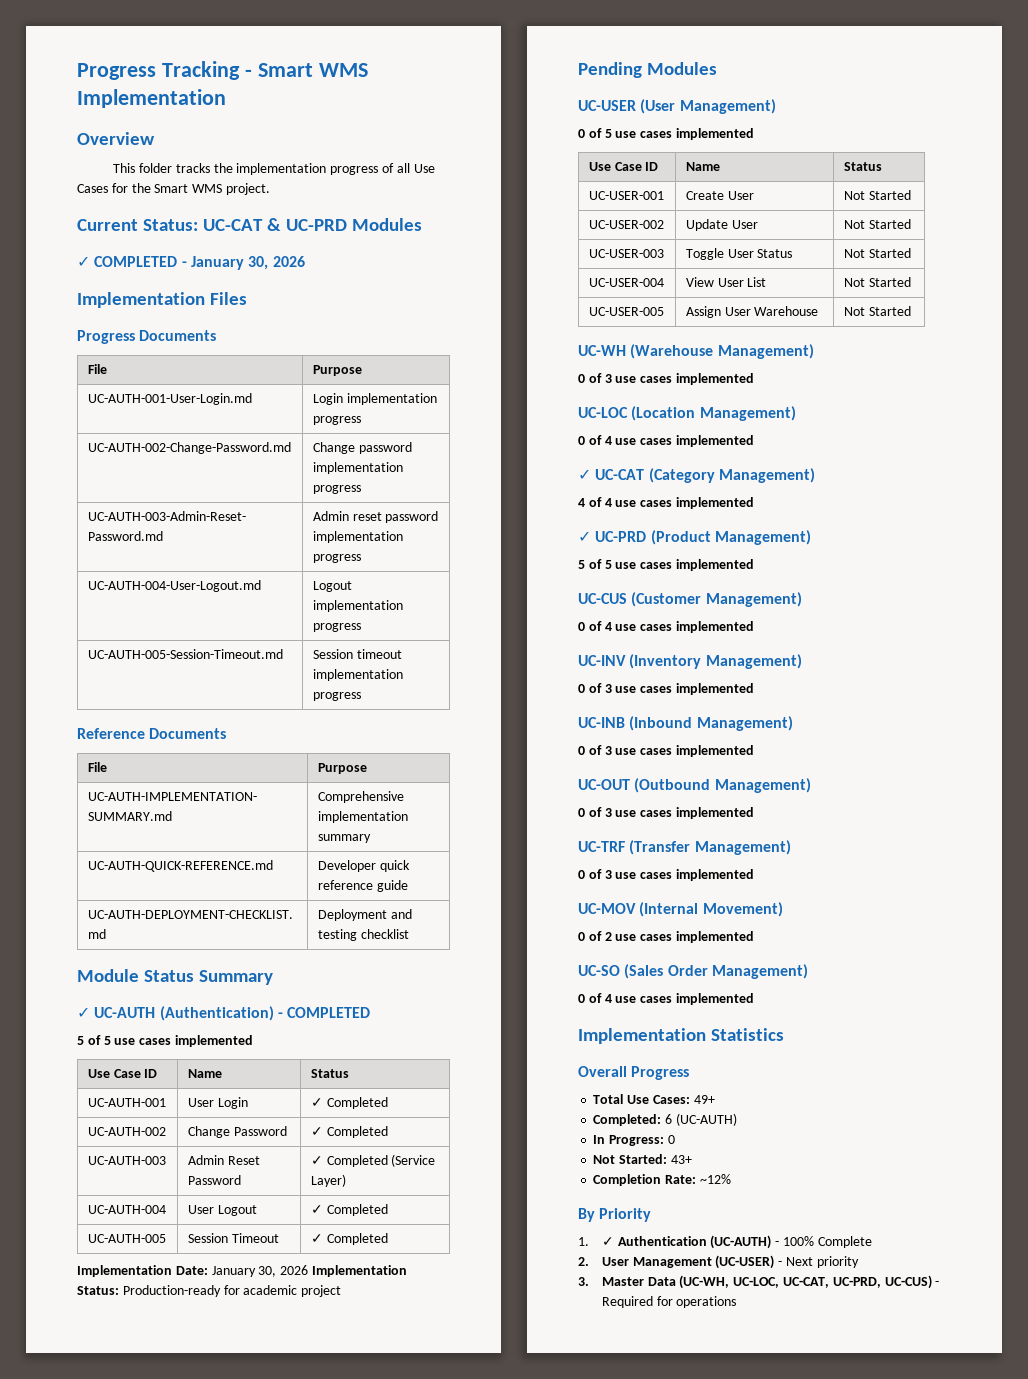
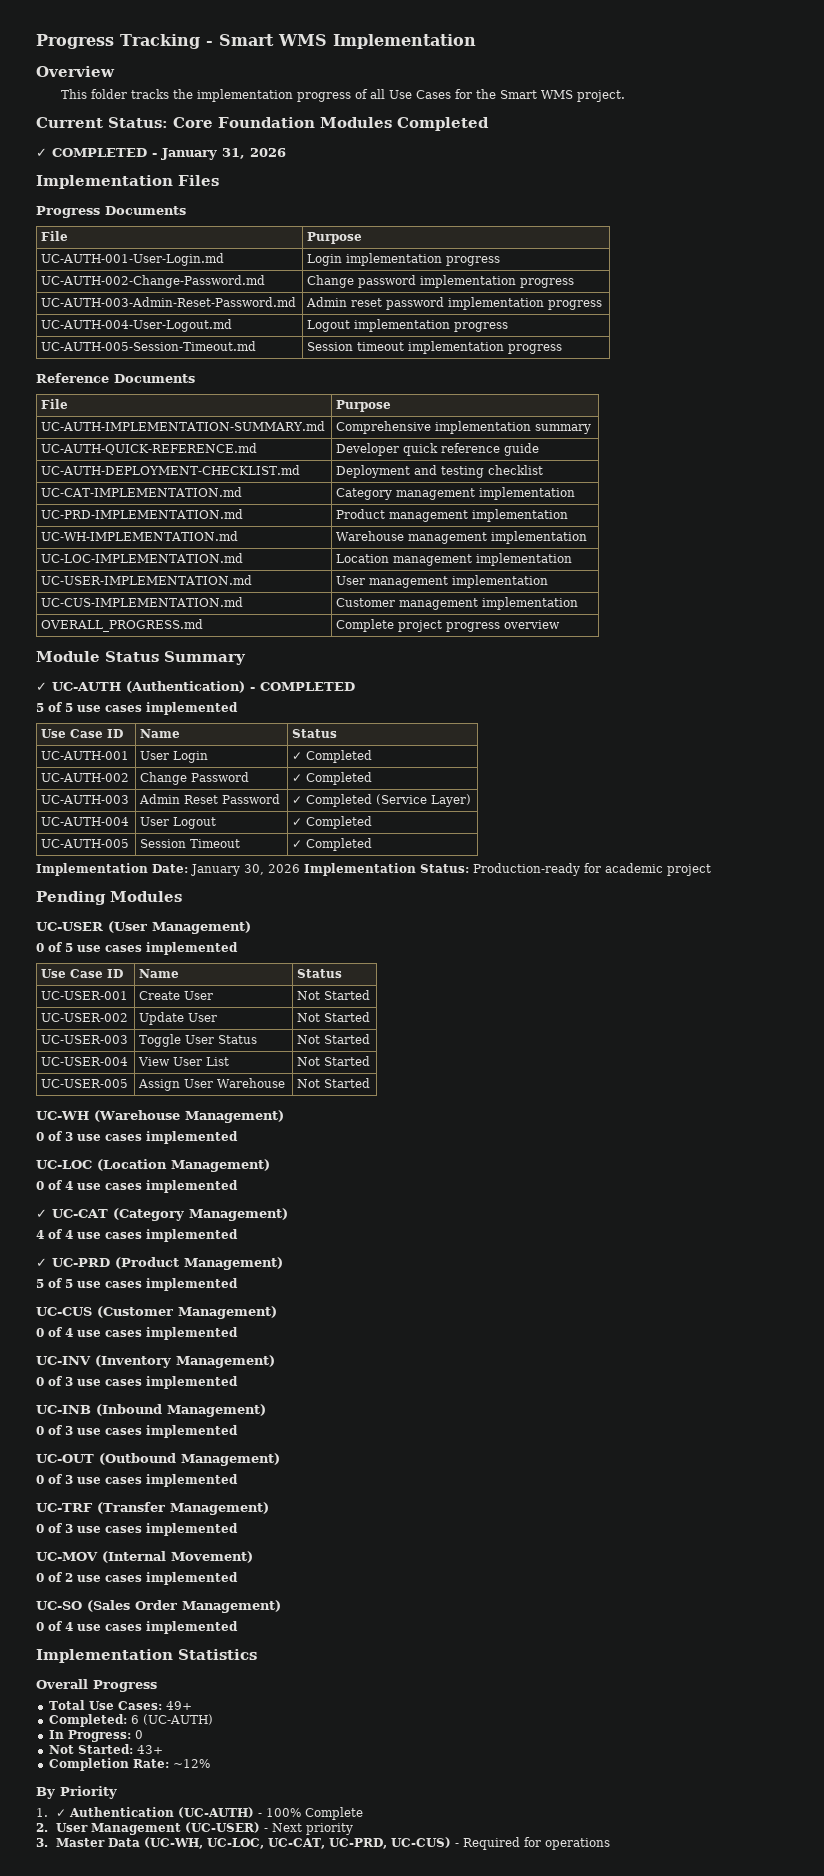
[203,218,422,231] UC-CAT & UC-PRD Modules -> [173,117,489,131] Core Foundation Modules Completed
[248,256,269,270] 30, -> [222,148,245,159] 31,
(409, 934) none -> [41,487,243,497] [336,487,576,500] [41,509,244,519] [336,509,569,522] [41,531,239,541] [336,531,588,544] [41,553,244,563] [336,553,573,566] [41,575,253,585] [336,575,549,588] [41,597,244,607] [336,597,579,610] [41,619,204,632] [336,619,561,632] // UC-CAT-IMPLEMENTATION.md | Category management implementation // UC-PRD-IMPLEMENTATION.md | Product management implementation // UC-WH-IMPLEMENTATION.md | Warehouse management implementation // UC-LOC-IMPLEMENTATION.md | Location management implementation // UC-USER-IMPLEMENTATION.md | User management implementation // UC-CUS-IMPLEMENTATION.md | Customer management implementation // OVERALL_PROGRESS.md | Complete project progress overview

